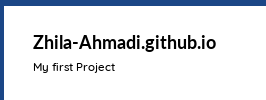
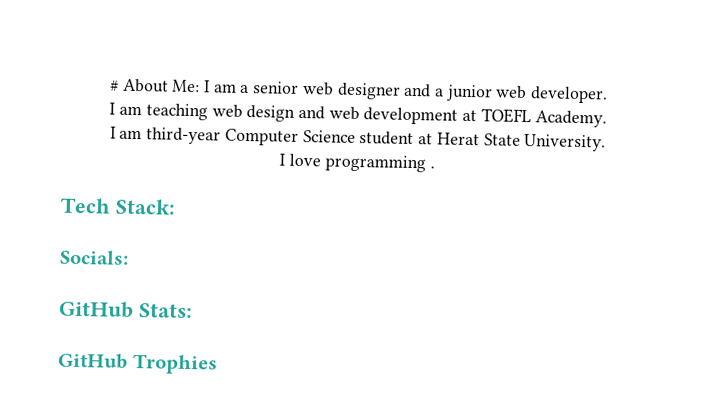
[33,35,216,52] [33,63,116,73] Zhila-Ahmadi.github.io // My first Project -> [109,78,609,104] [109,102,607,128] [109,126,607,152] [279,153,435,173] [60,197,176,215] [59,249,129,265] [58,300,193,319] [58,352,218,375] # About Me: I am a senior web designer and a junior web developer. // I am teaching web design and web development at TOEFL Academy. // I am third-year Computer Science student at Herat State University. // I love programming . // Tech Stack: // Socials: // GitHub Stats: // GitHub Trophies

